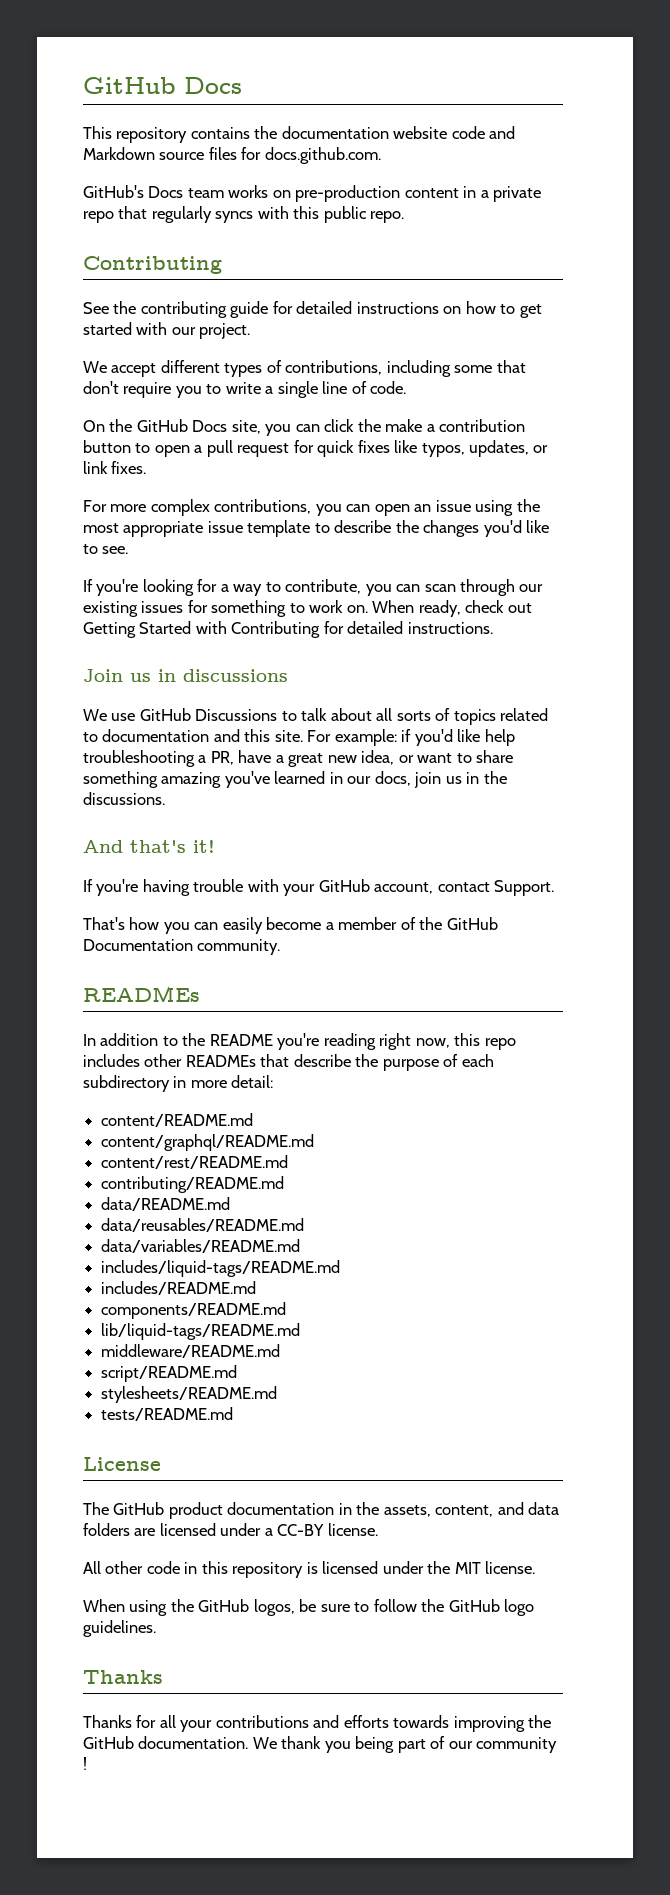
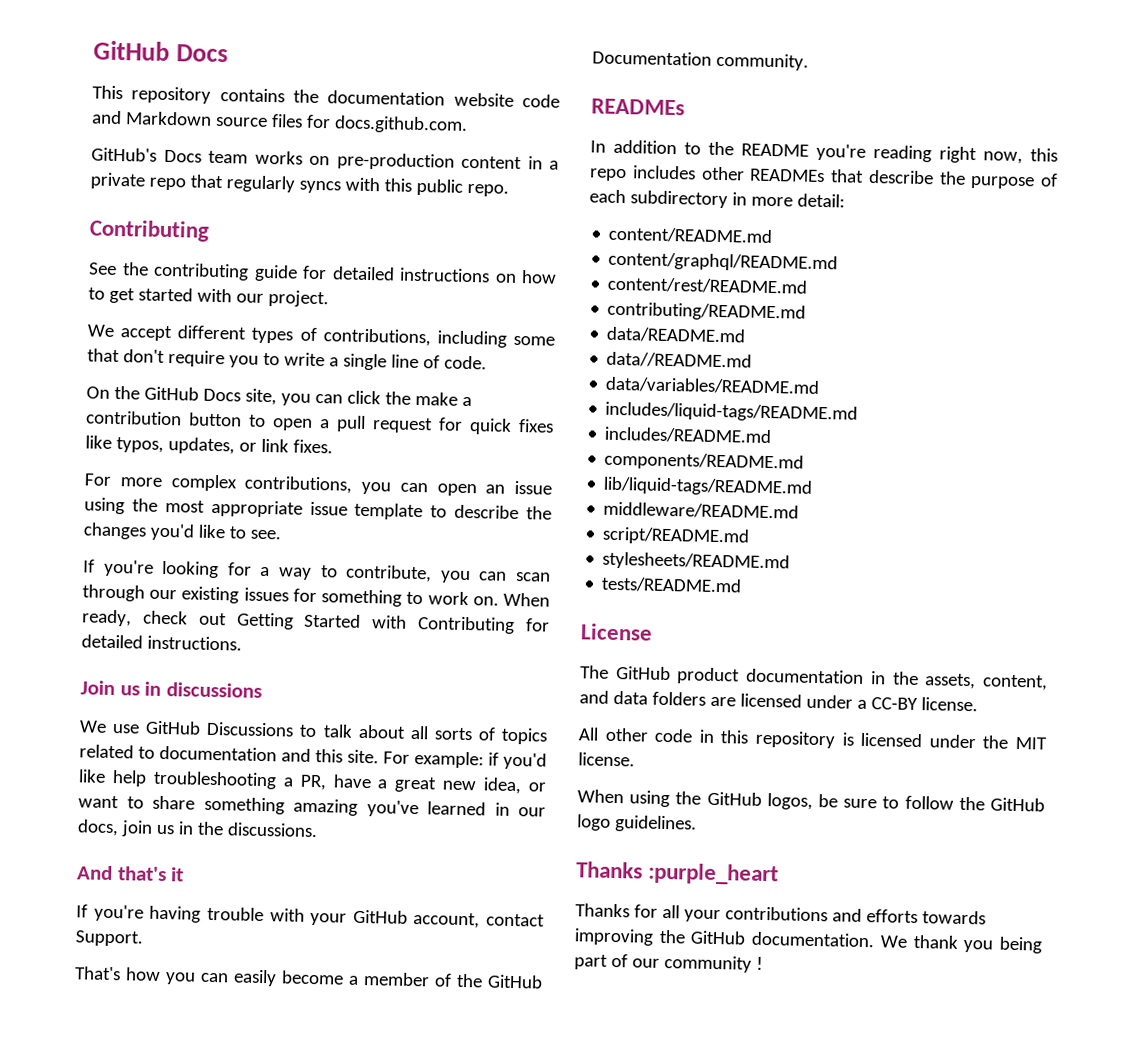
[193,840,215,853] it! -> [170,867,185,882] it
[101,1218,305,1232] data/reusables/README.md -> [606,351,753,369] data//README.md
(163, 1677) none -> [647,862,780,886] :purple_heart

